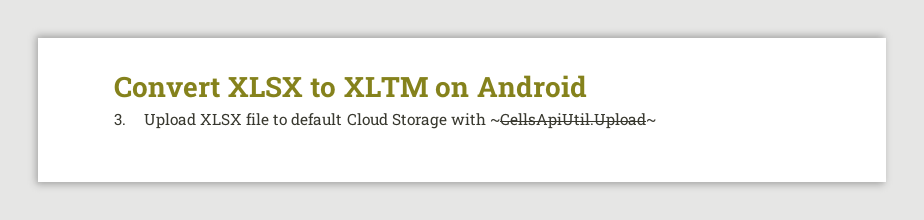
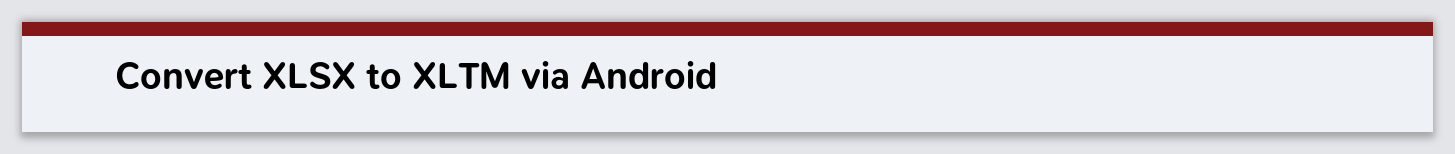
[435,81,470,98] on -> [521,61,570,89] via
[114,113,657,129] // 3. Upload XLSX file to default Cloud Storage with ~CellsApiUtil.Upload~ -> (717, 75) none

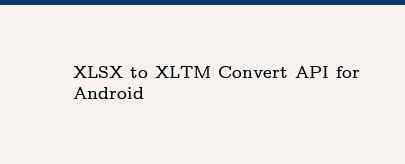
[115,61,252,90] Convert -> (73, 72) none
[521,61,570,89] via -> [218,66,360,78] Convert API for

